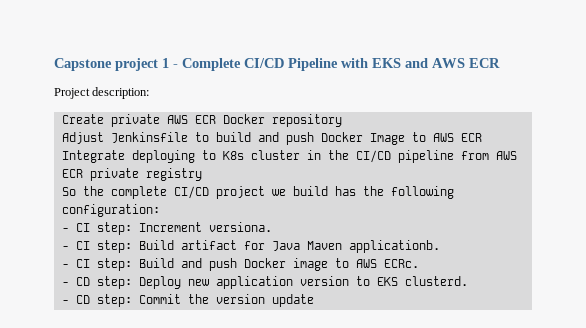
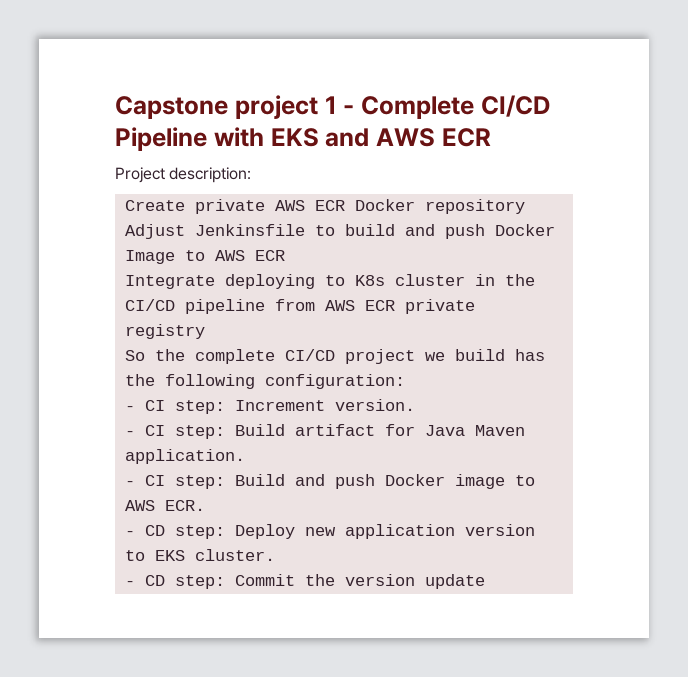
[208,222,272,232] versiona. -> [334,399,415,411] version.
[348,240,440,253] applicationb. -> [124,449,245,464] application.
[383,259,419,268] ECRc. -> [164,500,205,511] ECR.
[404,276,468,286] clusterd. -> [194,549,275,561] cluster.

